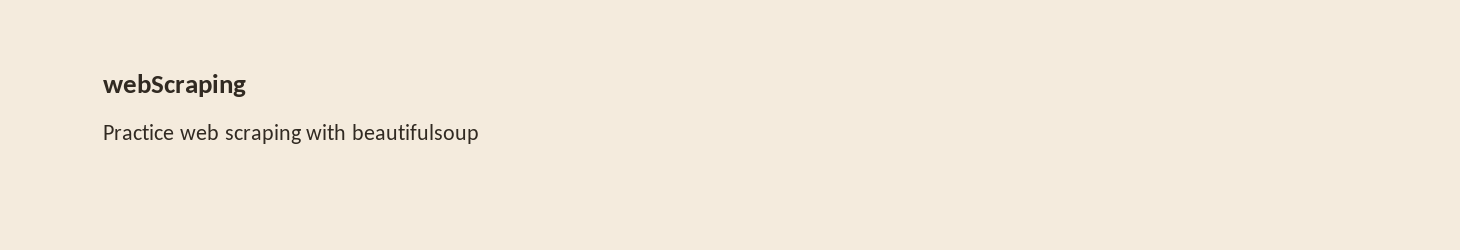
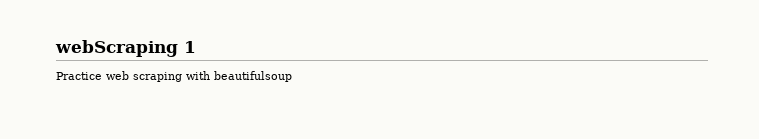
(246, 85) none -> [184,41,196,53] 1

